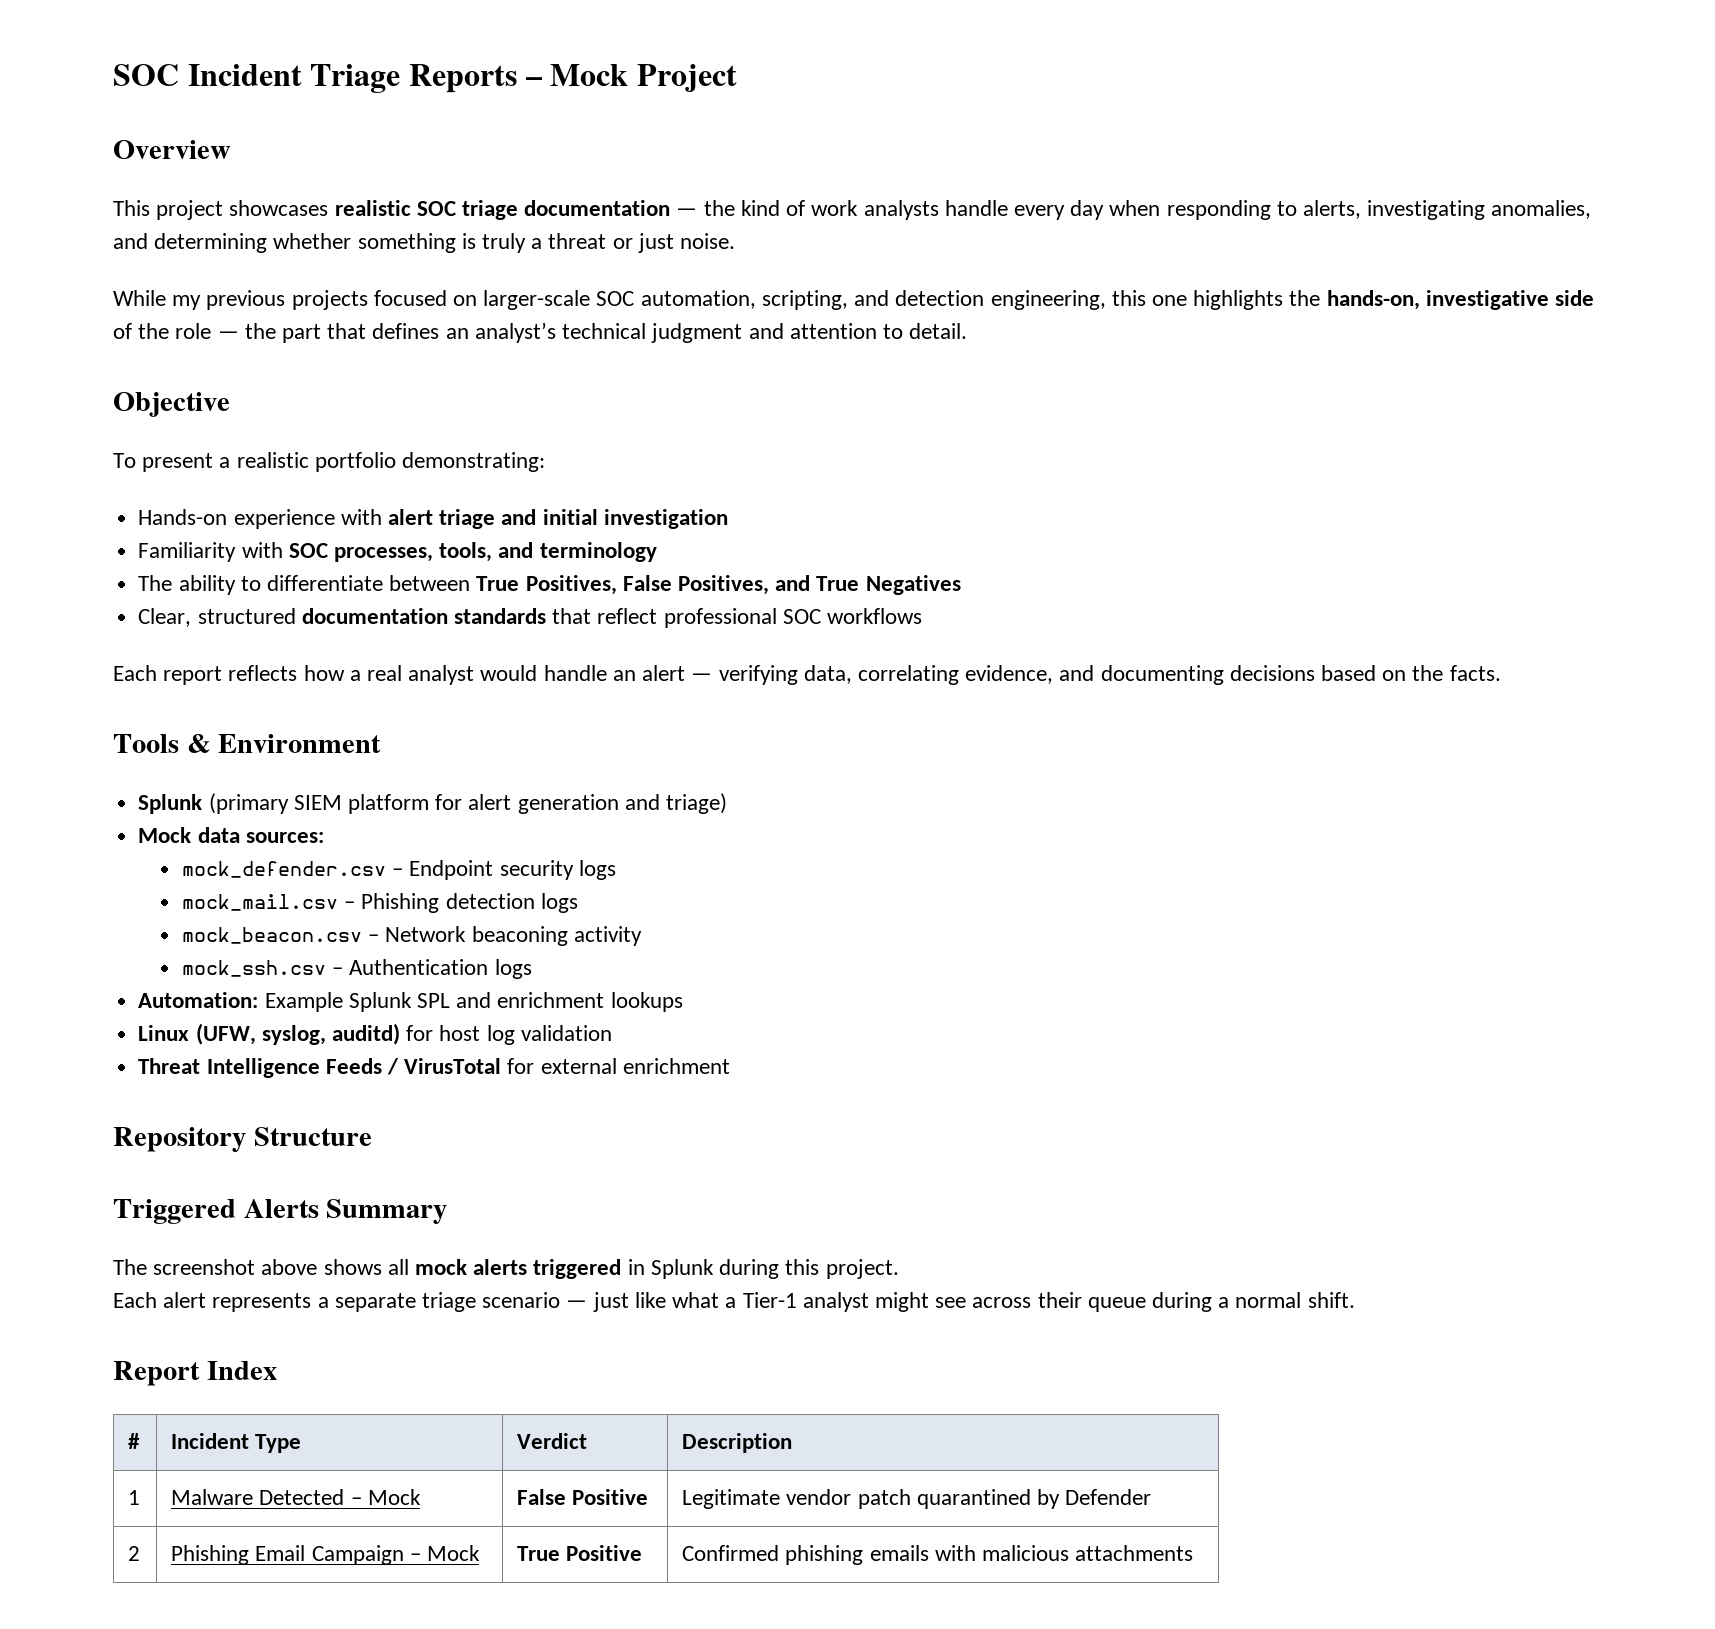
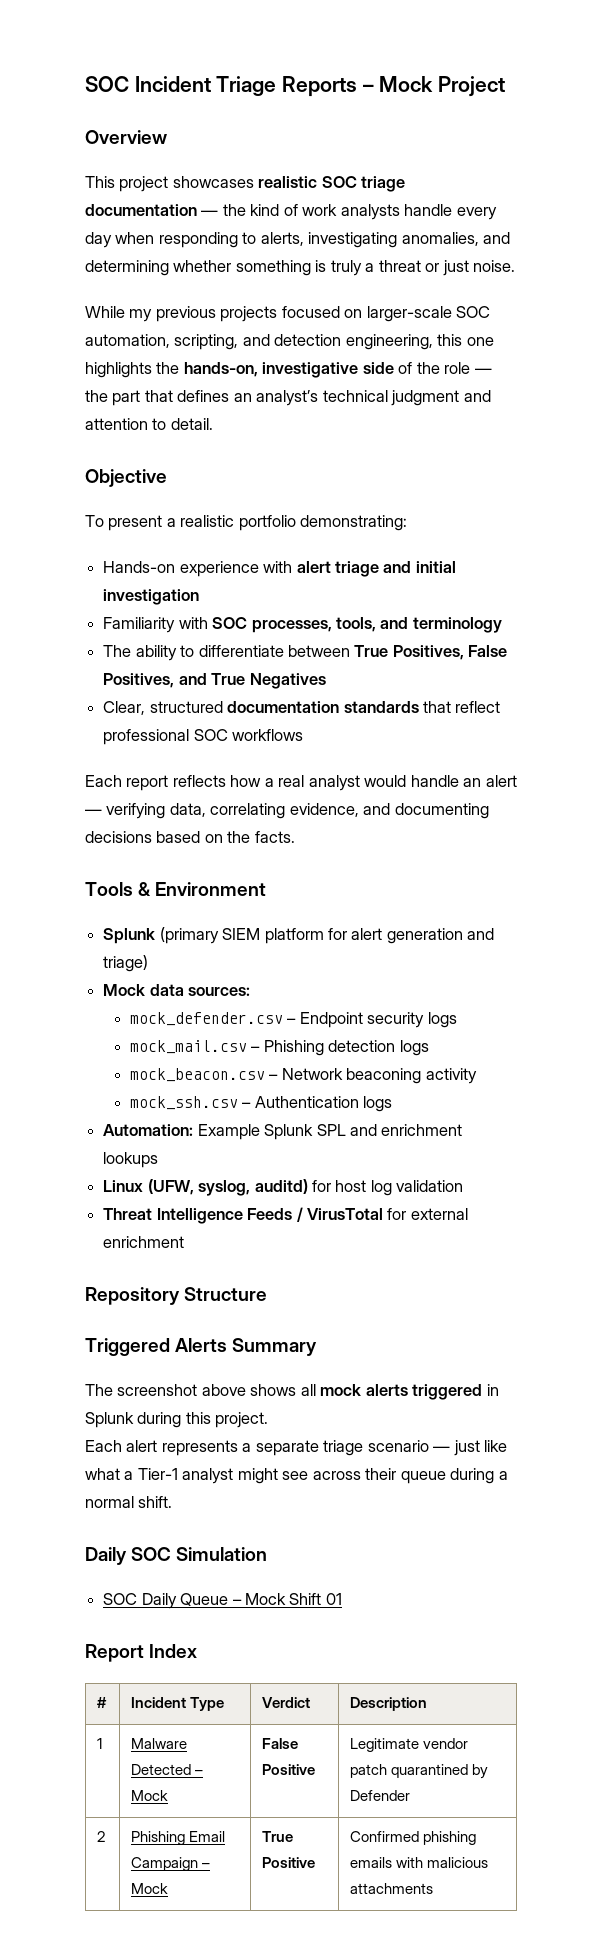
(1355, 1300) none -> [85,1547,268,1565] [103,1593,342,1609] // Daily SOC Simulation // SOC Daily Queue – Mock Shift 01

